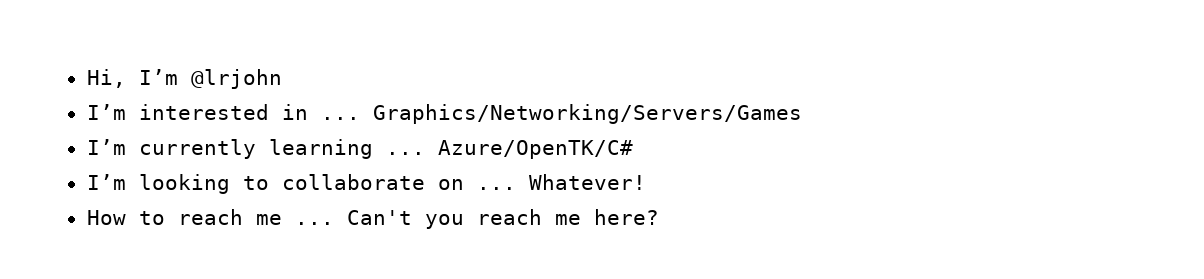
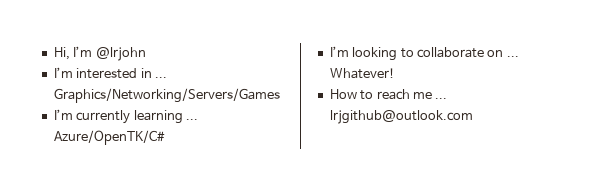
[346,209,659,229] Can't you reach me here? -> [329,110,473,124] lrjgithub@outlook.com

